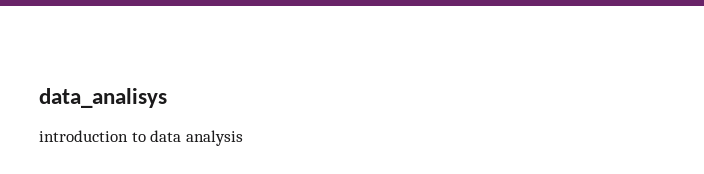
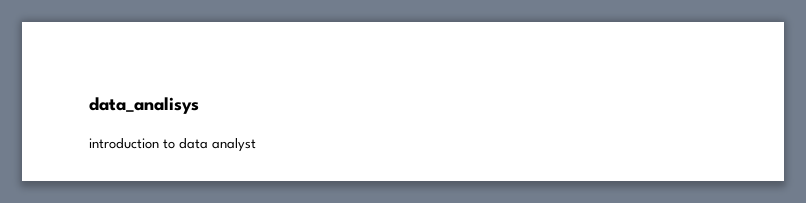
[185,130,243,146] analysis -> [212,138,256,152] analyst

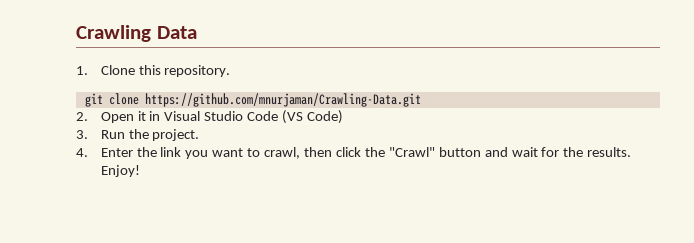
[89,97,199,114] [89,138,256,152] data_analisys // introduction to data analyst -> [76,25,197,42] [76,65,231,77] [84,93,421,107] [76,110,344,124] [76,129,200,141] [76,147,632,159] [100,165,140,177] Crawling Data // 1. Clone this repository. // git clone https://github.com/mnurjaman/Crawling-Data.git // 2. Open it in Visual Studio Code (VS Code) // 3. Run the project. // 4. Enter the link you want to crawl, then click the "Crawl" button and wait for the results. Enjoy!

